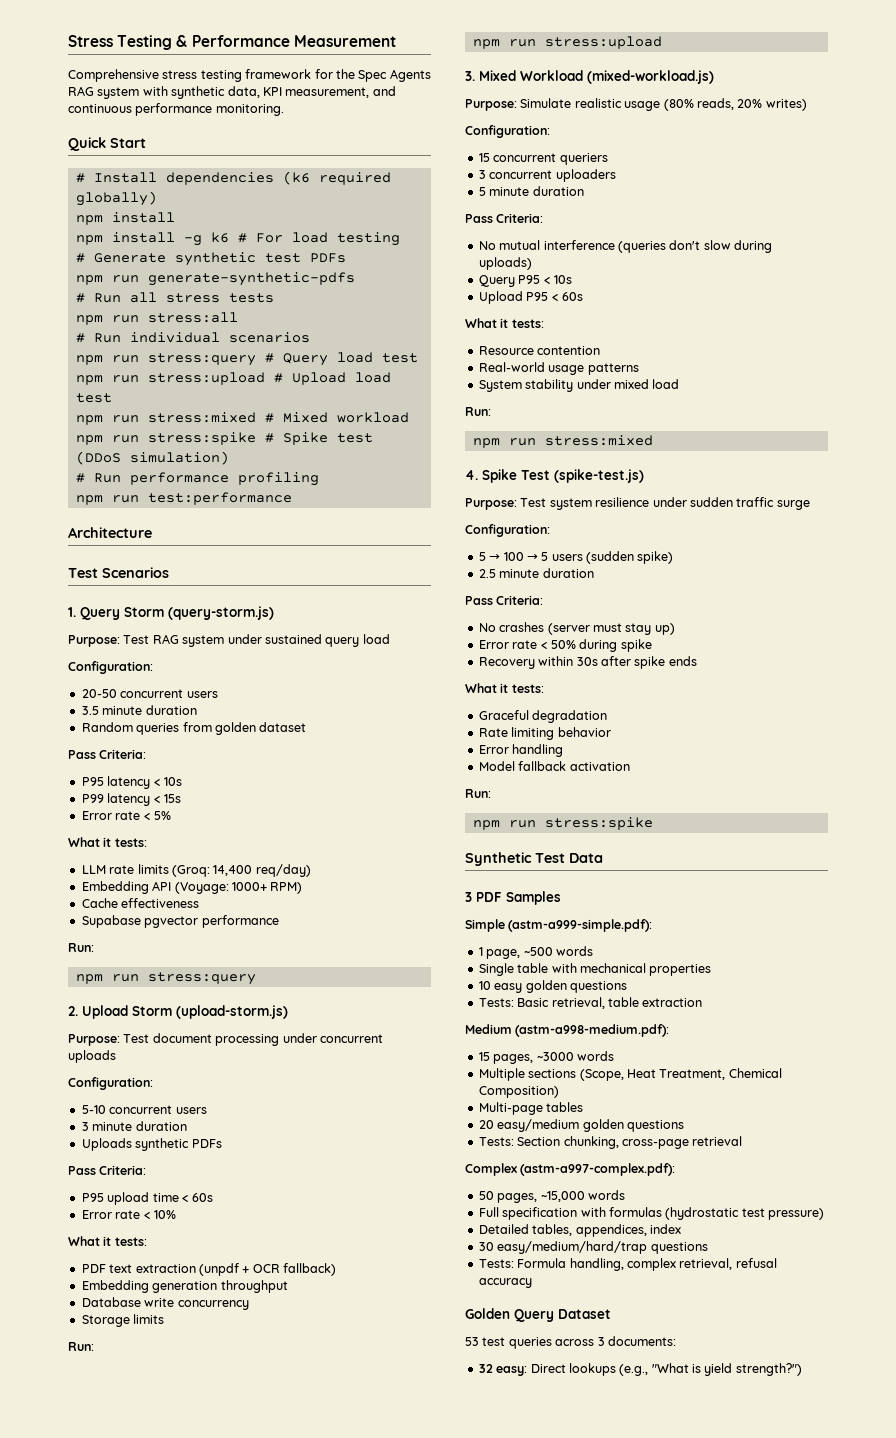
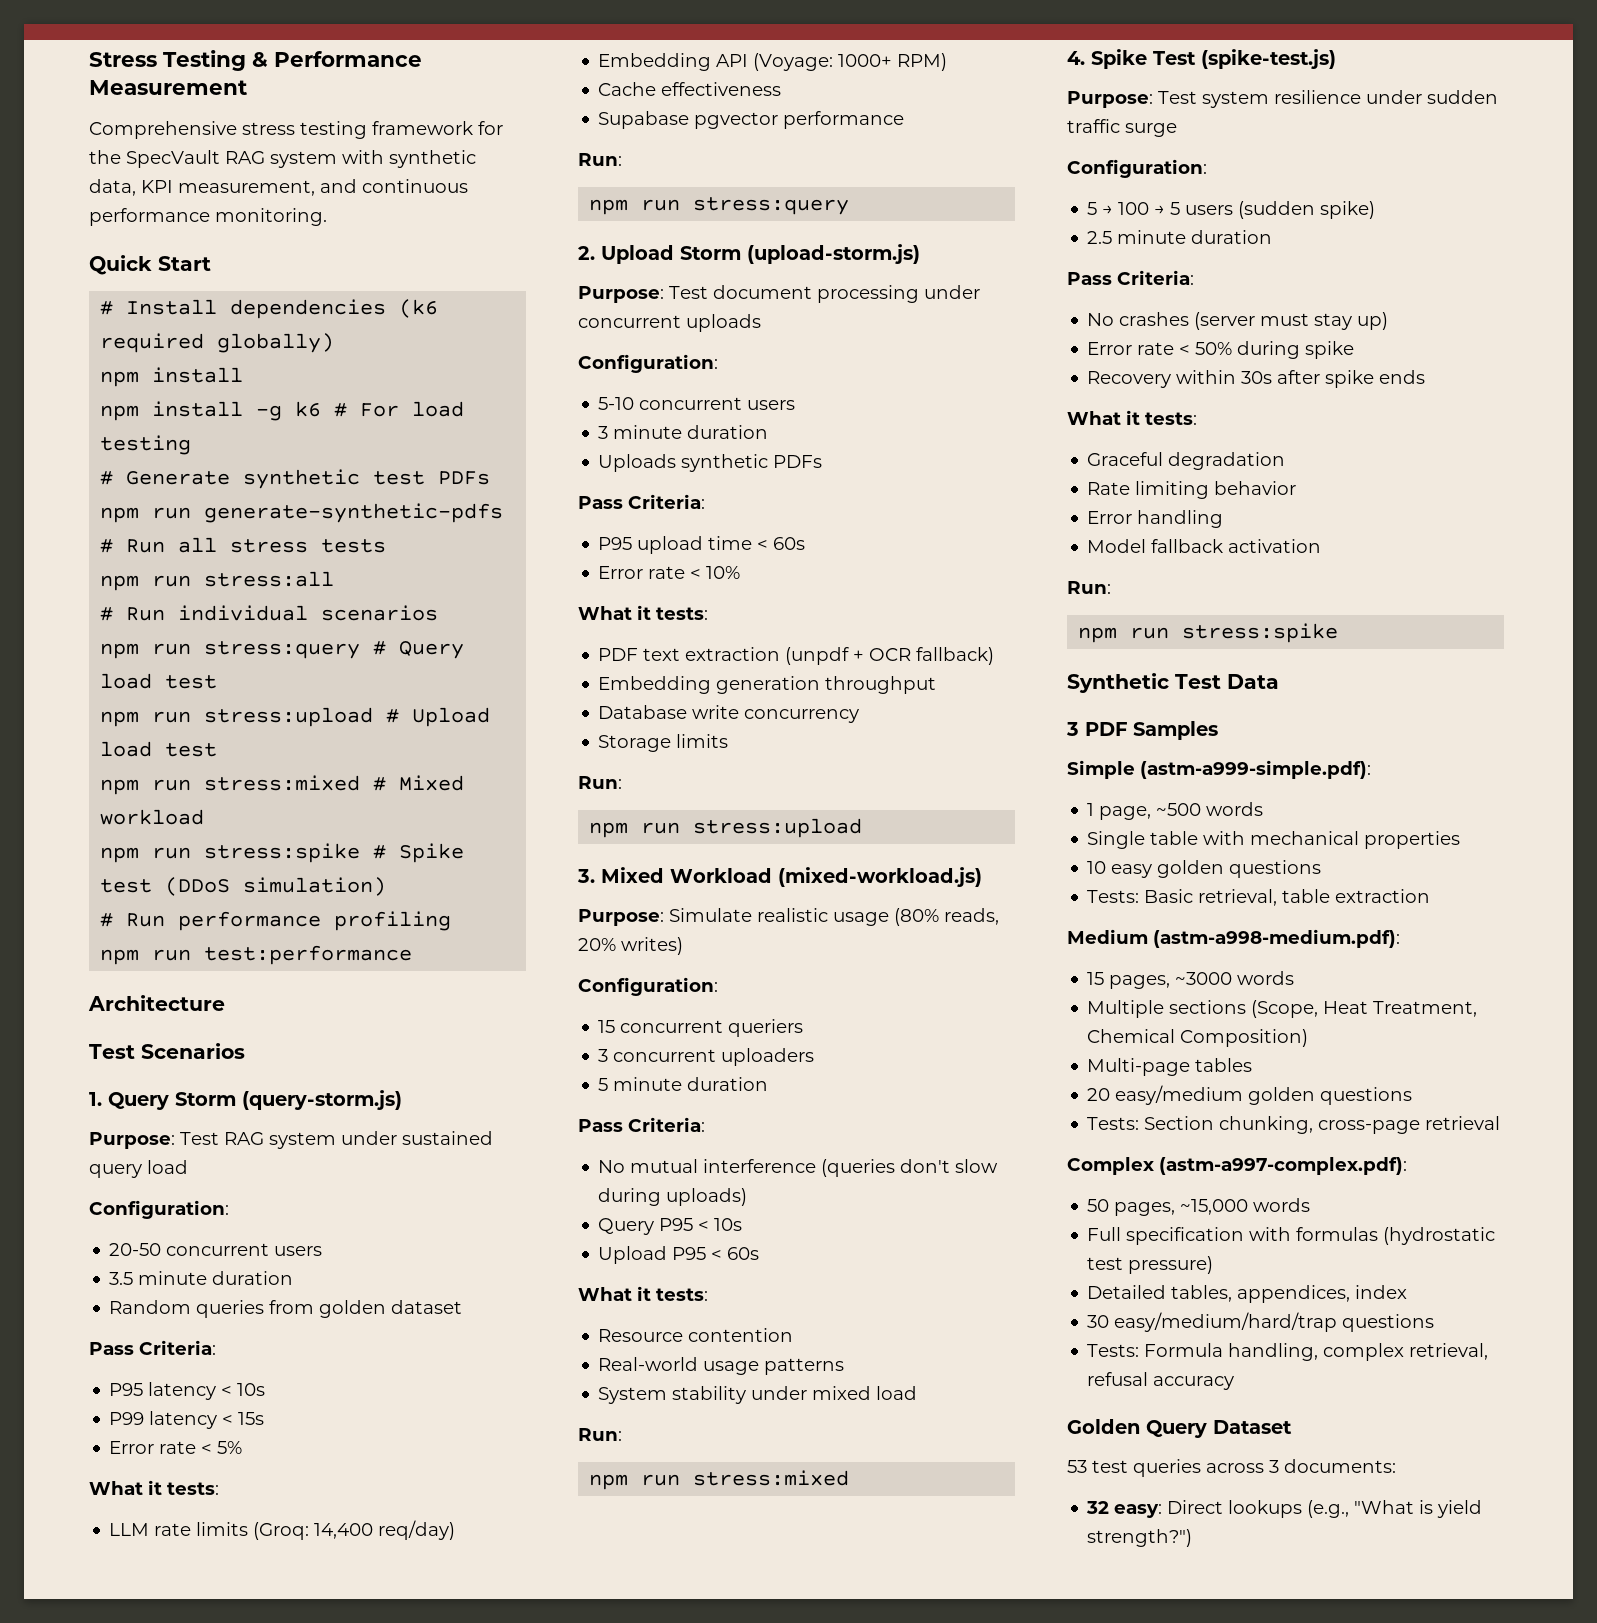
[358,69,431,82] Spec Agents -> [126,150,220,168] SpecVault

